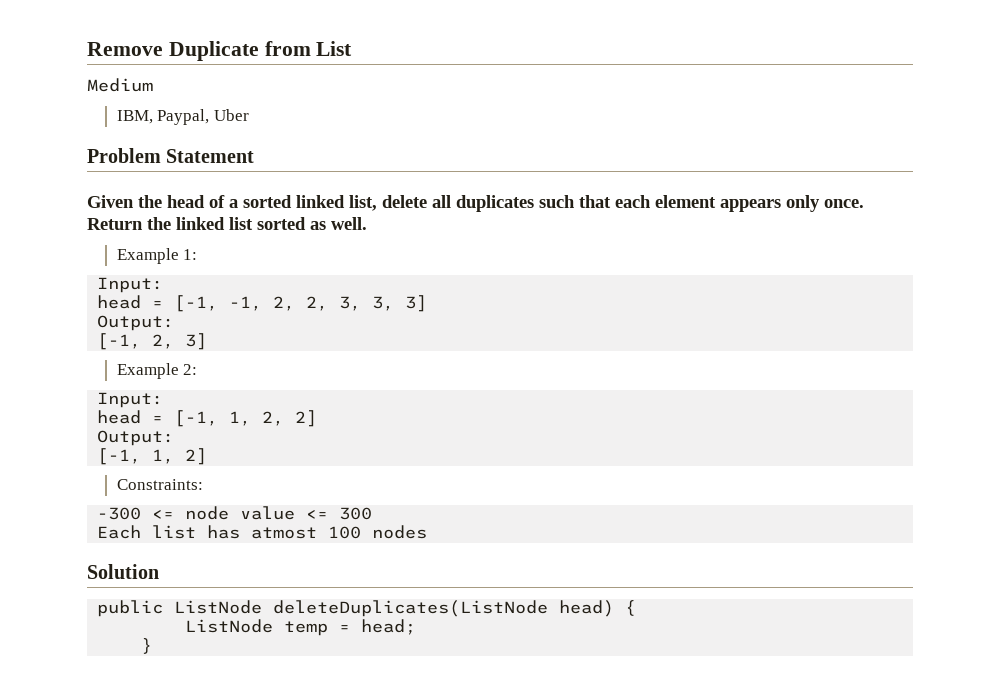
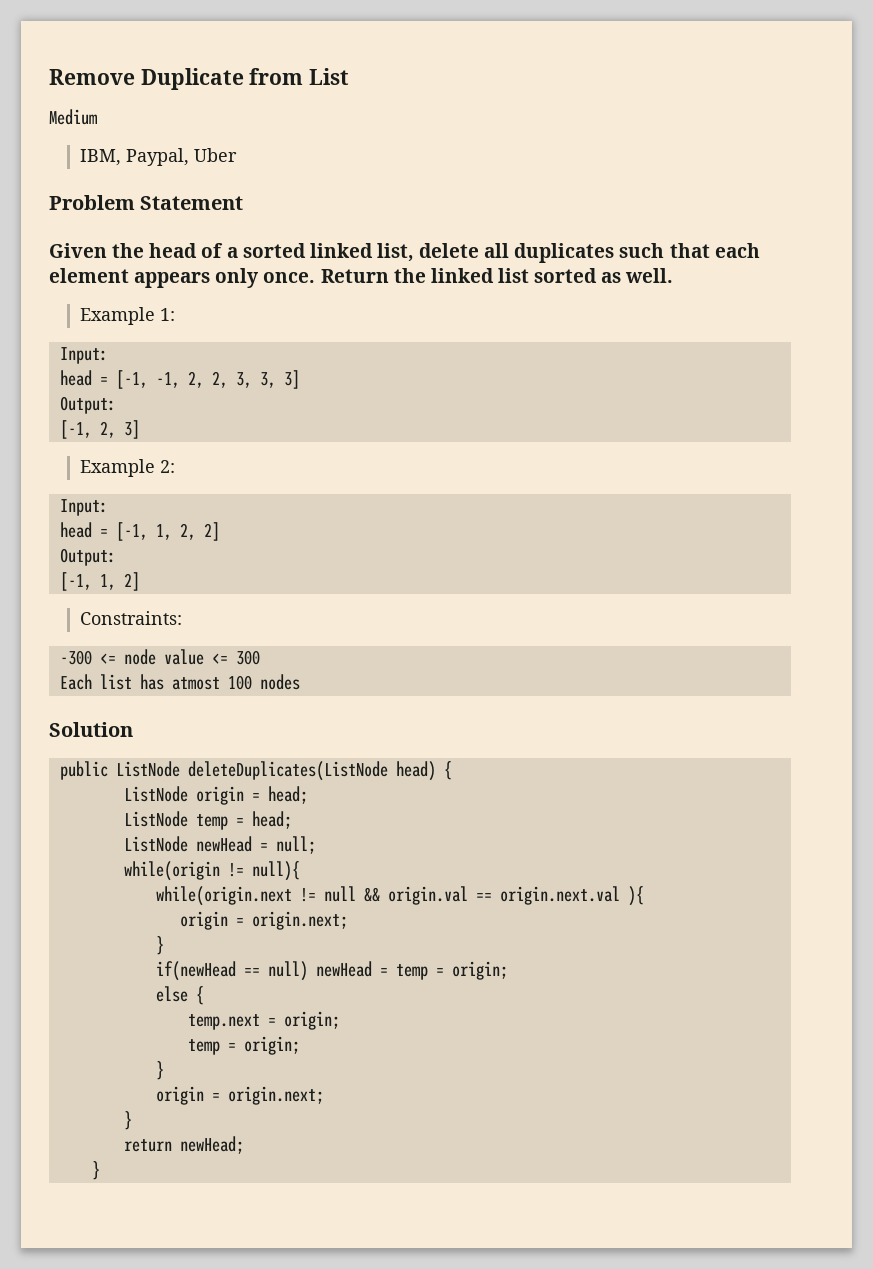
(637, 608) none -> [123,786,308,805] // ListNode origin = head;
(417, 627) none -> [123,836,316,854] [123,861,300,881] [155,886,644,906] [179,911,348,930] [155,936,164,955] [155,961,508,981] [155,986,204,1005] [187,1011,340,1030] [187,1036,300,1055] [155,1061,164,1080] [155,1086,324,1105] [123,1111,132,1130] [123,1136,244,1154] // ListNode newHead = null; // while(origin != null){ // while(origin.next != null && origin.val == origin.next.val ){ // origin = origin.next; // } // if(newHead == null) newHead = temp = origin; // else { // temp.next = origin; // temp = origin; // } // origin = origin.next; // } // return newHead;

